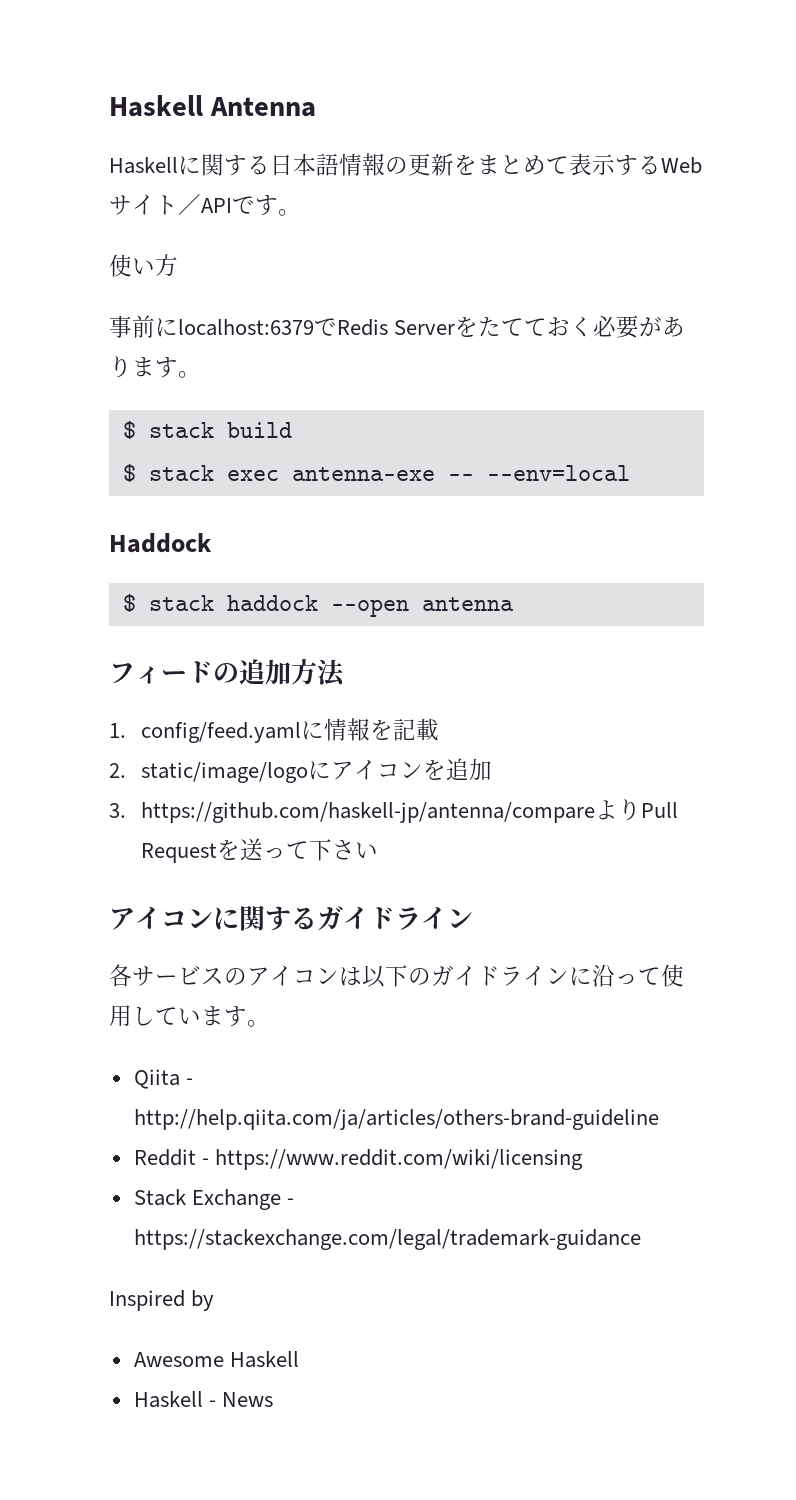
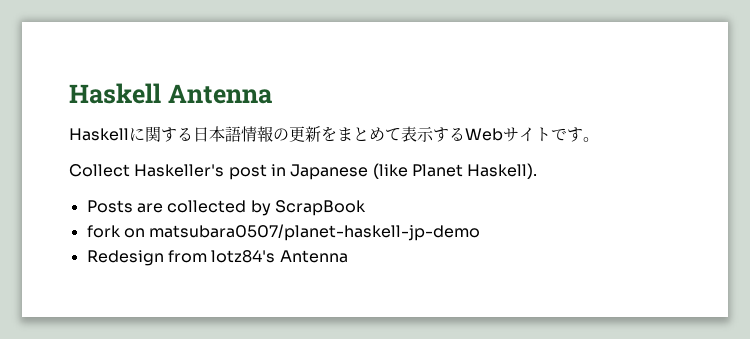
[178,194,232,215] ／API -> (551, 134) none
[109,254,178,277] [109,315,686,339] [109,356,201,378] [122,421,292,439] [122,464,630,482] [109,533,212,553] [122,594,514,617] [109,659,345,687] [109,718,439,743] [109,758,492,783] [109,799,678,823] [140,838,378,863] [109,905,473,931] [109,964,684,988] [109,1005,270,1027] [133,1069,193,1089] [133,1109,659,1130] [133,1149,583,1170] [133,1189,294,1210] [133,1229,641,1250] [109,1290,215,1311] [133,1351,299,1368] [133,1391,273,1408] 使い方 // 事前にlocalhost:6379でRedis Serverをたてておく必要があります。 // $ stack build // $ stack exec antenna-exe -- --env=local // Haddock // $ stack haddock --open antenna // フィードの追加方法 // 1. config/feed.yamlに情報を記載 // 2. static/image/logoにアイコンを追加 // 3. https://github.com/haskell-jp/antenna/compareよりPull Requestを送って下さい // アイコンに関するガイドライン // 各サービスのアイコンは以下のガイドラインに沿って使用しています。 // Qiita - http://help.qiita.com/ja/articles/others-brand-guideline // Reddit - https://www.reddit.com/wiki/licensing // Stack Exchange - https://stackexchange.com/legal/trademark-guidance // Inspired by // Awesome Haskell // Haskell - News -> [69,163,538,180] [86,200,366,216] [86,224,481,241] [86,250,348,266] Collect Haskeller's post in Japanese (like Planet Haskell). // Posts are collected by ScrapBook // fork on matsubara0507/planet-haskell-jp-demo // Redesign from lotz84's Antenna

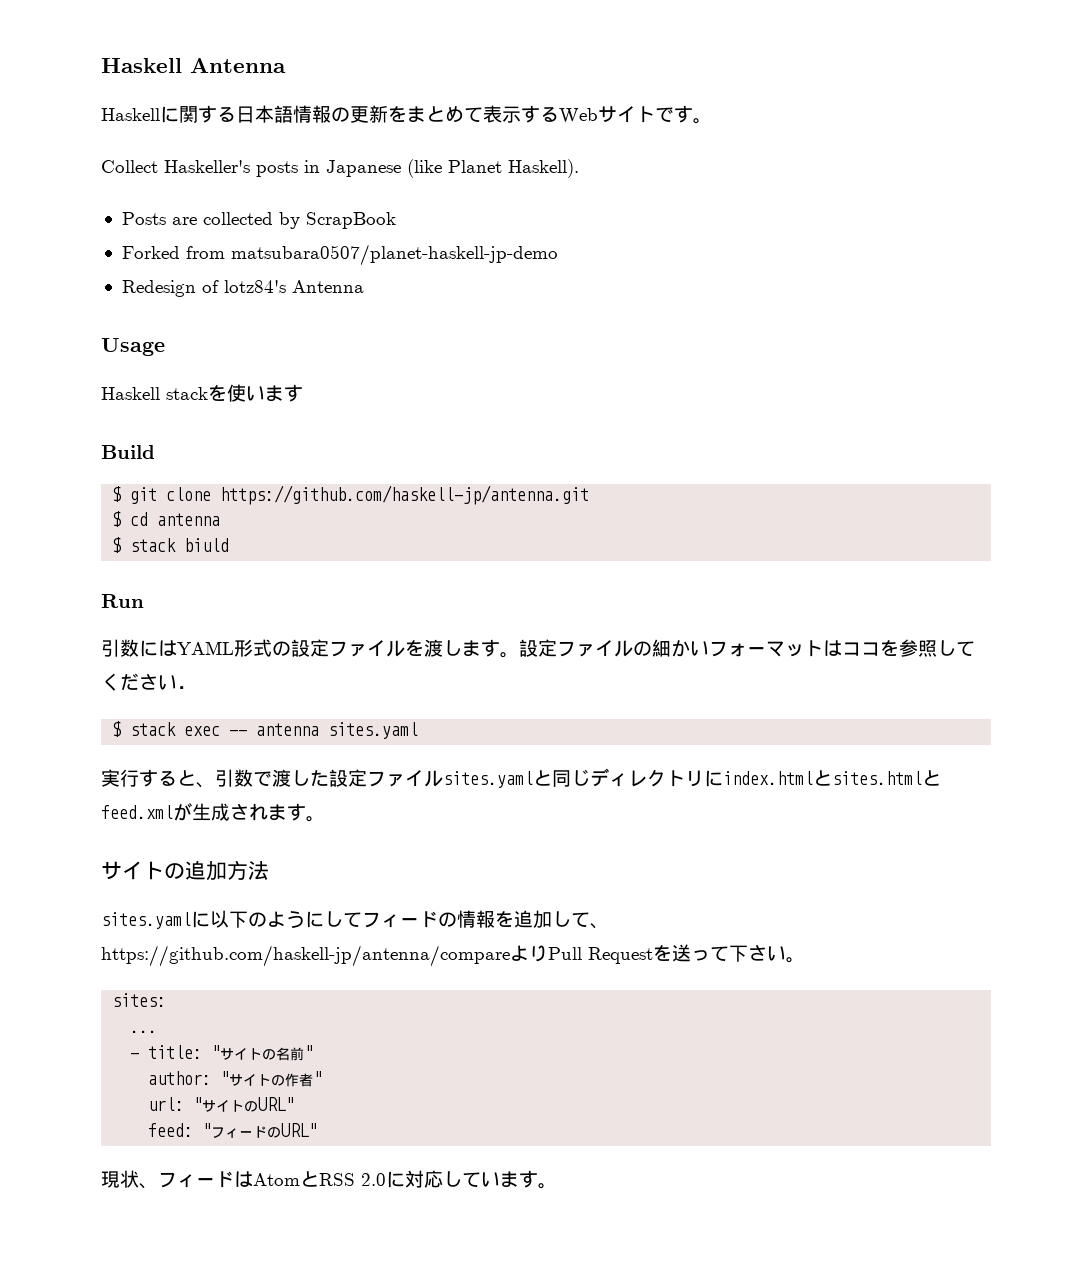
[228,164,267,180] post -> [256,161,298,177] posts
[86,225,145,238] fork on -> [121,246,225,259] Forked from
[167,250,207,263] from -> [201,280,219,293] of
(348, 256) none -> [101,338,165,356] [101,384,303,402] [101,445,155,459] [112,485,590,505] [112,511,221,527] [112,537,230,553] [101,594,144,608] [101,639,975,658] [101,673,196,691] [112,721,419,739] [101,768,941,788] [101,803,325,822] [101,860,269,881] [101,910,609,929] [101,944,805,967] [112,993,167,1007] [130,1030,158,1033] [130,1045,314,1061] [148,1071,323,1087] [148,1097,295,1112] [148,1123,318,1138] [101,1170,557,1189] // Usage // Haskell stackを使います // Build // $ git clone https://github.com/haskell-jp/antenna.git // $ cd antenna // $ stack biuld // Run // 引数にはYAML形式の設定ファイルを渡します。設定ファイルの細かいフォーマットはココを参照してください． // $ stack exec -- antenna sites.yaml // 実行すると、引数で渡した設定ファイルsites.yamlと同じディレクトリにindex.htmlとsites.htmlとfeed.xmlが生成されます。 // サイトの追加方法 // sites.yamlに以下のようにしてフィードの情報を追加して、https://github.com/haskell-jp/antenna/compareよりPull Requestを送って下さい。 // sites: // ... // - title: "サイトの名前" // author: "サイトの作者" // url: "サイトのURL" // feed: "フィードのURL" // 現状、フィードはAtomとRSS 2.0に対応しています。

